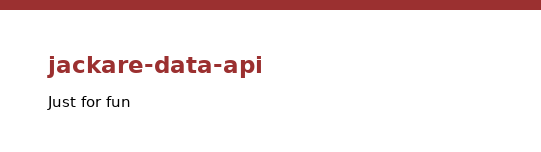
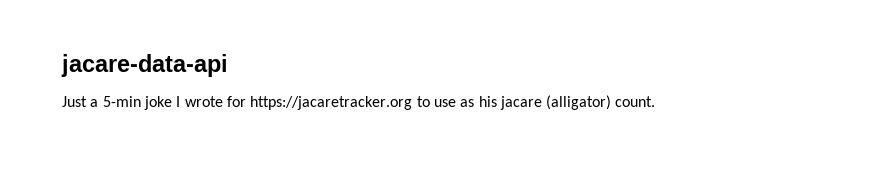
[47,56,263,78] jackare-data-api -> [61,54,228,77] jacare-data-api
[81,96,131,107] for fun -> [90,95,656,110] a 5-min joke I wrote for https://jacaretracker.org to use as his jacare (alligator) count.

